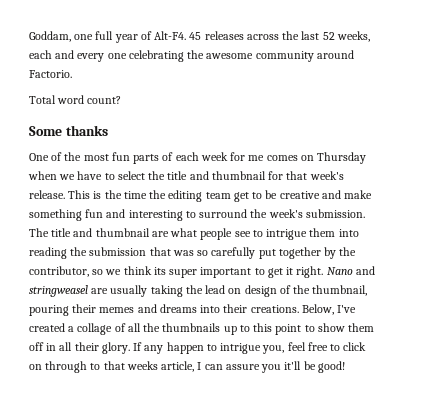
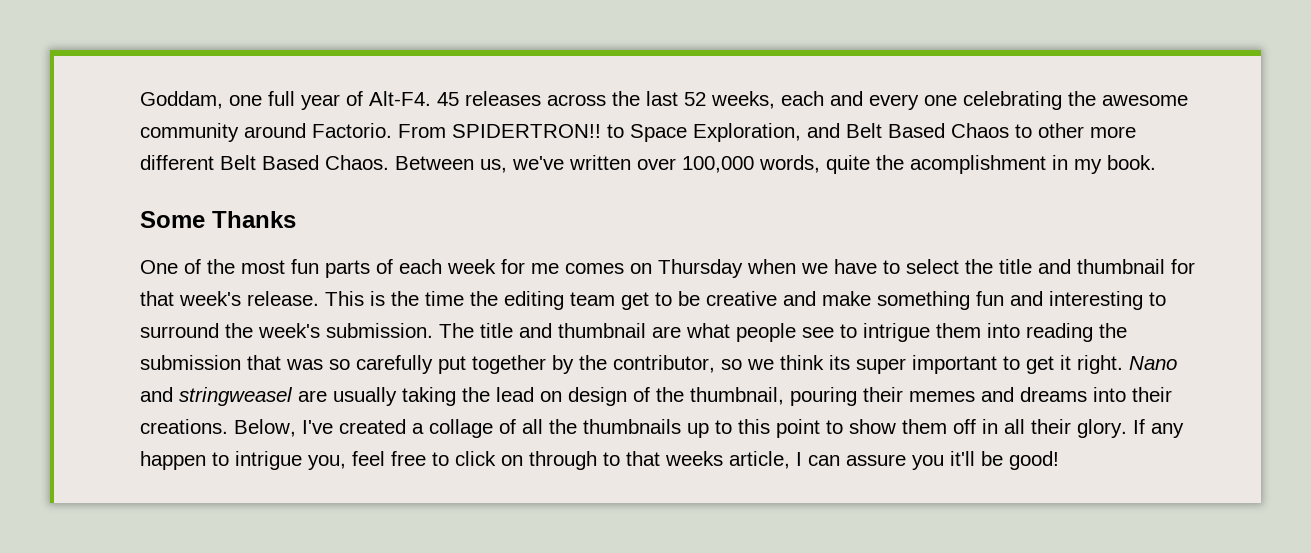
[29,95,122,104] // Total word count? -> [398,123,1136,142] [140,155,1156,174] From SPIDERTRON!! to Space Exploration, and Belt Based Chaos to other more different Belt Based Chaos. Between us, we've written over 100,000 words, quite the acomplishment in my book.
[65,125,108,136] thanks -> [212,211,296,228] Thanks

